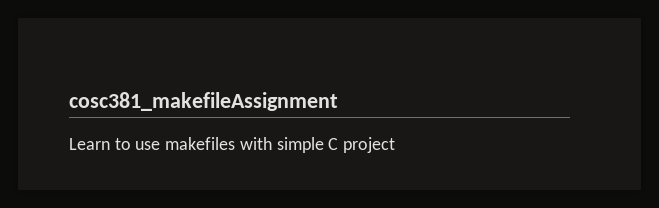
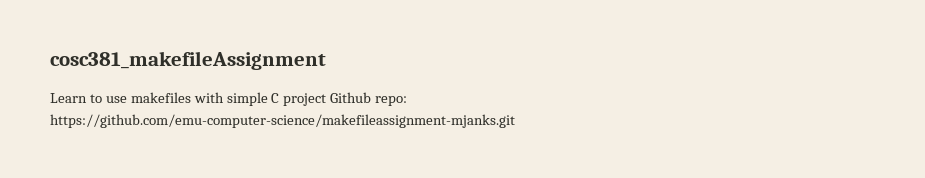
(396, 145) none -> [330,92,408,106] [50,114,515,128] Github repo: https://github.com/emu-computer-science/makefileassignment-mjanks.git

